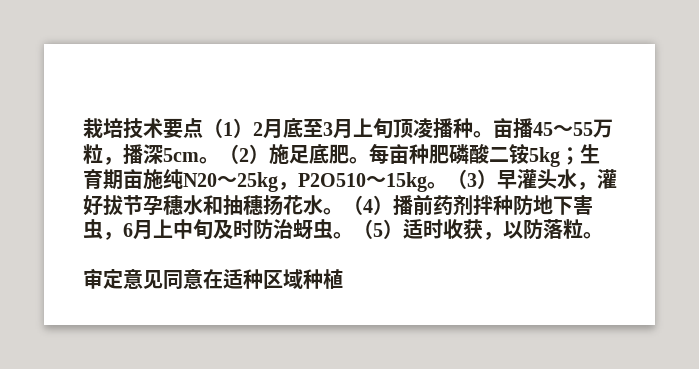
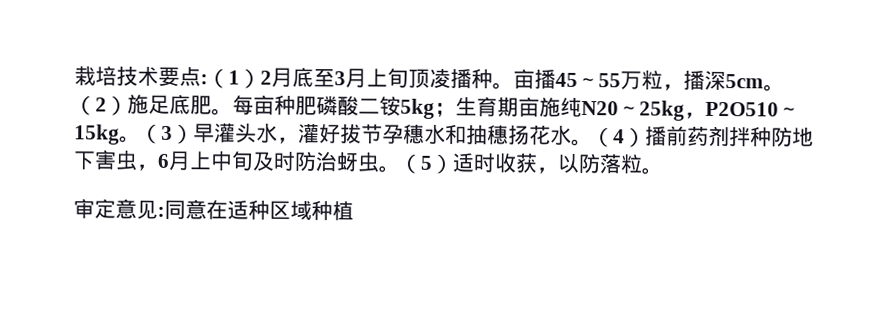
(203, 128) none -> [200,74,208,85] :
(163, 279) none -> [157,206,165,217] :

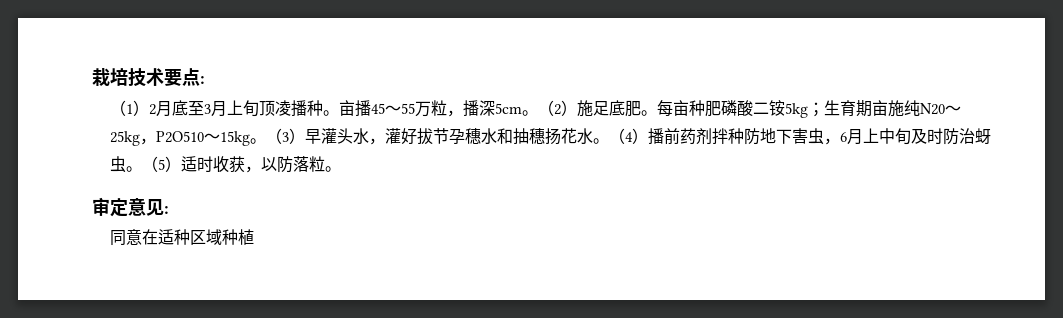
(208, 79) none -> (205, 80) //
(165, 211) none -> (169, 210) //

